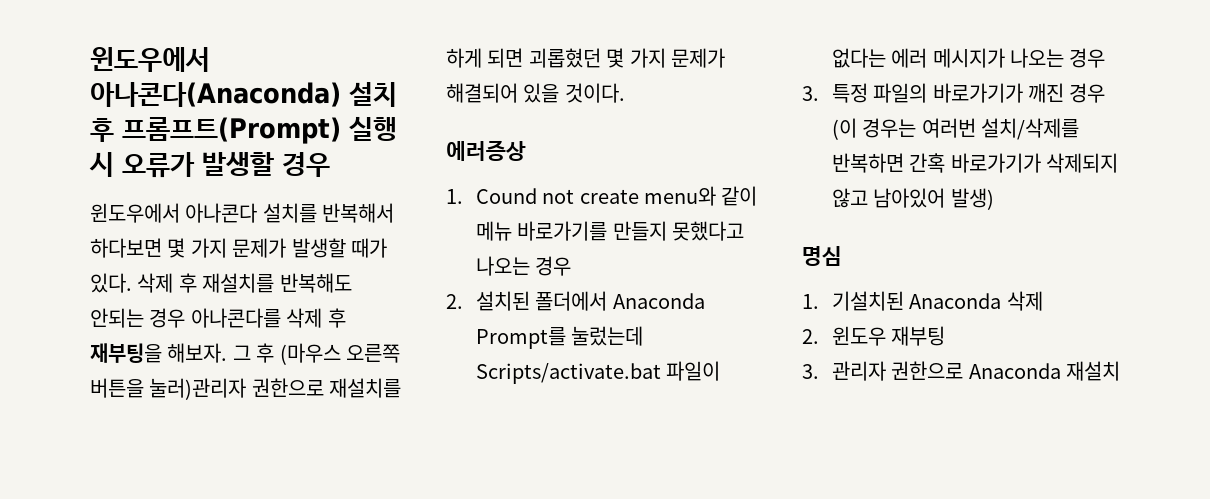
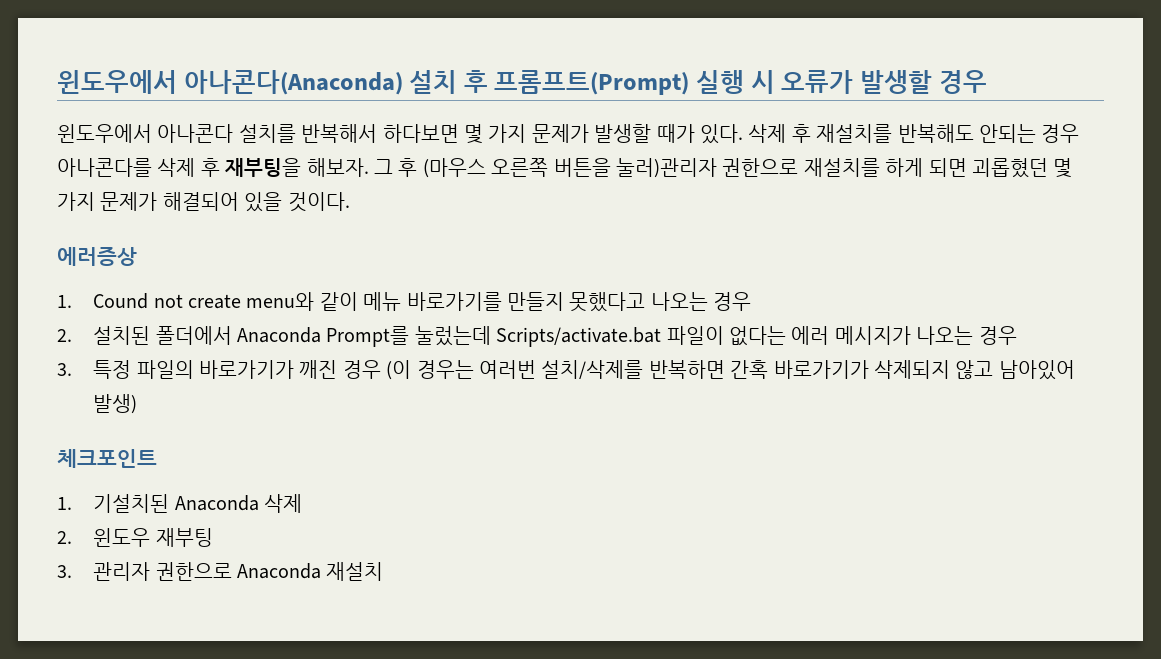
[802,246,842,266] 명심 -> [57,449,157,468] 체크포인트

